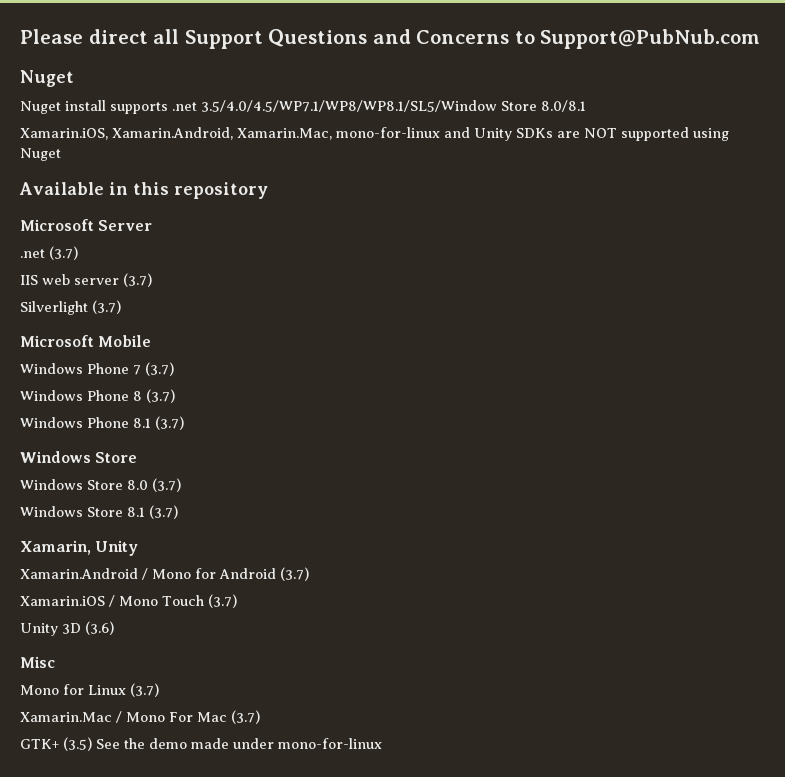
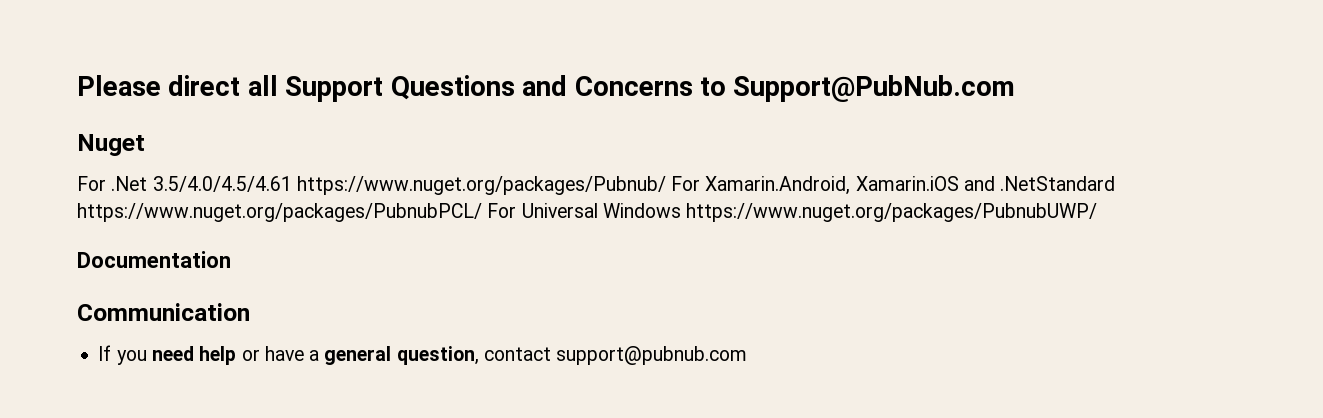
[20,100,586,114] [20,127,729,141] [20,148,61,161] [19,182,268,199] [20,219,153,231] [20,246,78,260] [20,273,152,287] [20,300,121,315] [20,335,152,347] [20,362,174,376] [20,389,175,403] [20,416,184,430] [20,451,138,463] [20,478,181,492] [20,505,178,519] [20,540,139,556] [20,567,309,581] [20,594,237,608] [20,621,114,636] [20,656,55,668] [20,683,159,697] [20,710,260,724] [20,737,382,751] Nuget install supports .net 3.5/4.0/4.5/WP7.1/WP8/WP8.1/SL5/Window Store 8.0/8.1 // Xamarin.iOS, Xamarin.Android, Xamarin.Mac, mono-for-linux and Unity SDKs are NOT supported using Nuget // Available in this repository // Microsoft Server // .net (3.7) // IIS web server (3.7) // Silverlight (3.7) // Microsoft Mobile // Windows Phone 7 (3.7) // Windows Phone 8 (3.7) // Windows Phone 8.1 (3.7) // Windows Store // Windows Store 8.0 (3.7) // Windows Store 8.1 (3.7) // Xamarin, Unity // Xamarin.Android / Mono for Android (3.7) // Xamarin.iOS / Mono Touch (3.7) // Unity 3D (3.6) // Misc // Mono for Linux (3.7) // Xamarin.Mac / Mono For Mac (3.7) // GTK+ (3.5) See the demo made under mono-for-linux -> [77,176,1116,195] [77,203,1098,222] [77,251,231,268] [77,303,250,321] [98,345,748,365] For .Net 3.5/4.0/4.5/4.61 https://www.nuget.org/packages/Pubnub/ For Xamarin.Android, Xamarin.iOS and .NetStandard https://www.nuget.org/packages/PubnubPCL/ For Universal Windows https://www.nuget.org/packages/PubnubUWP/ // Documentation // Communication // If you need help or have a general question, contact support@pubnub.com

